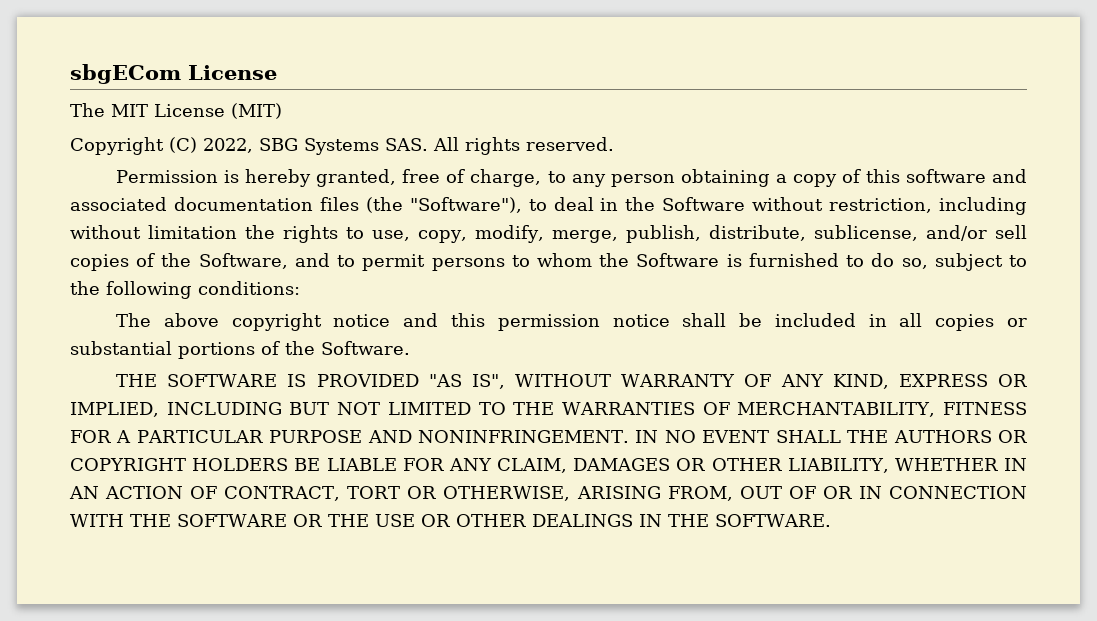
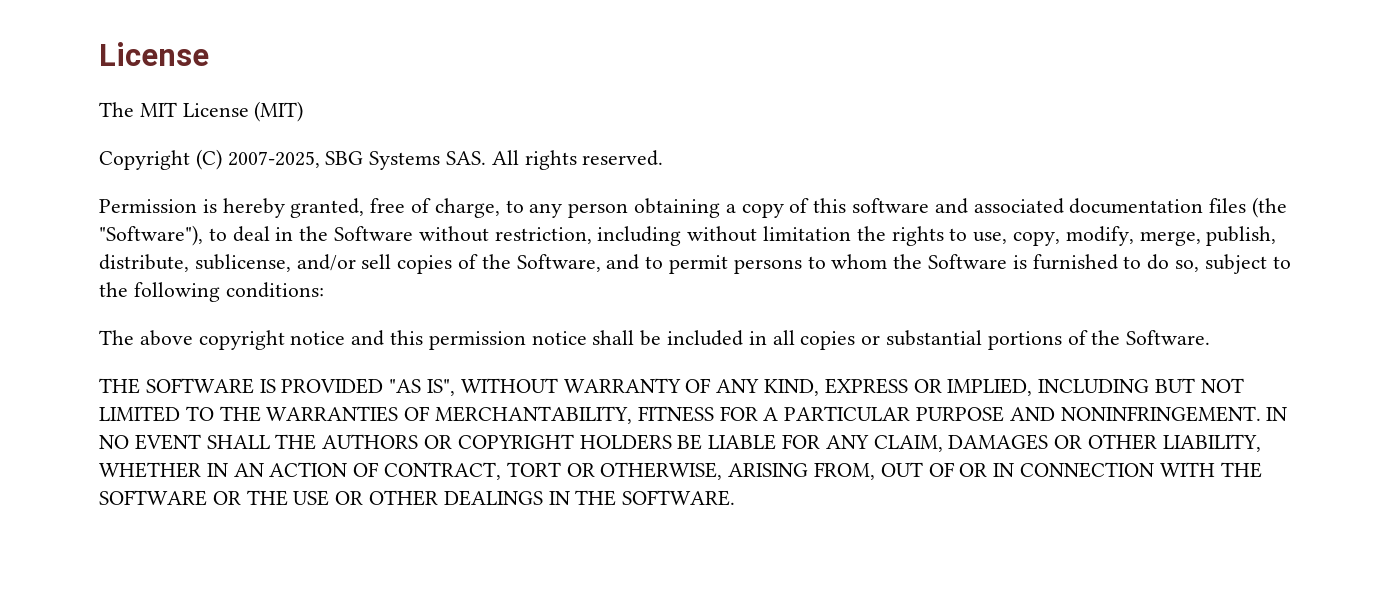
[70,64,181,84] sbgECom -> (99, 54) none
[203,138,253,153] 2022, -> [227,151,320,168] 2007-2025,

